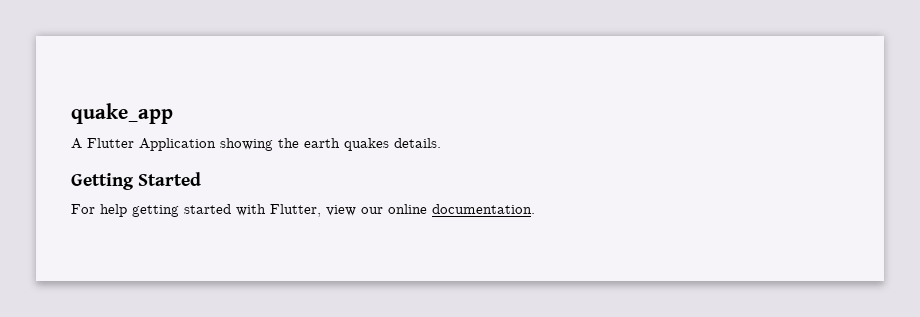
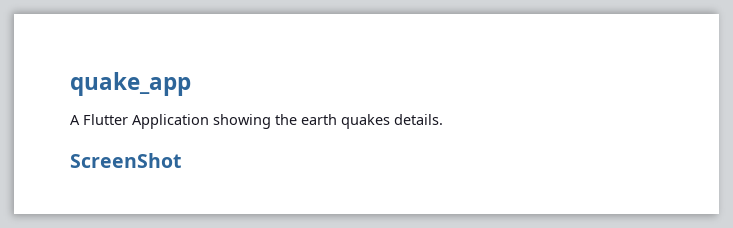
[71,172,202,190] [71,204,535,217] Getting Started // For help getting started with Flutter, view our online documentation. -> [70,153,181,168] ScreenShot

